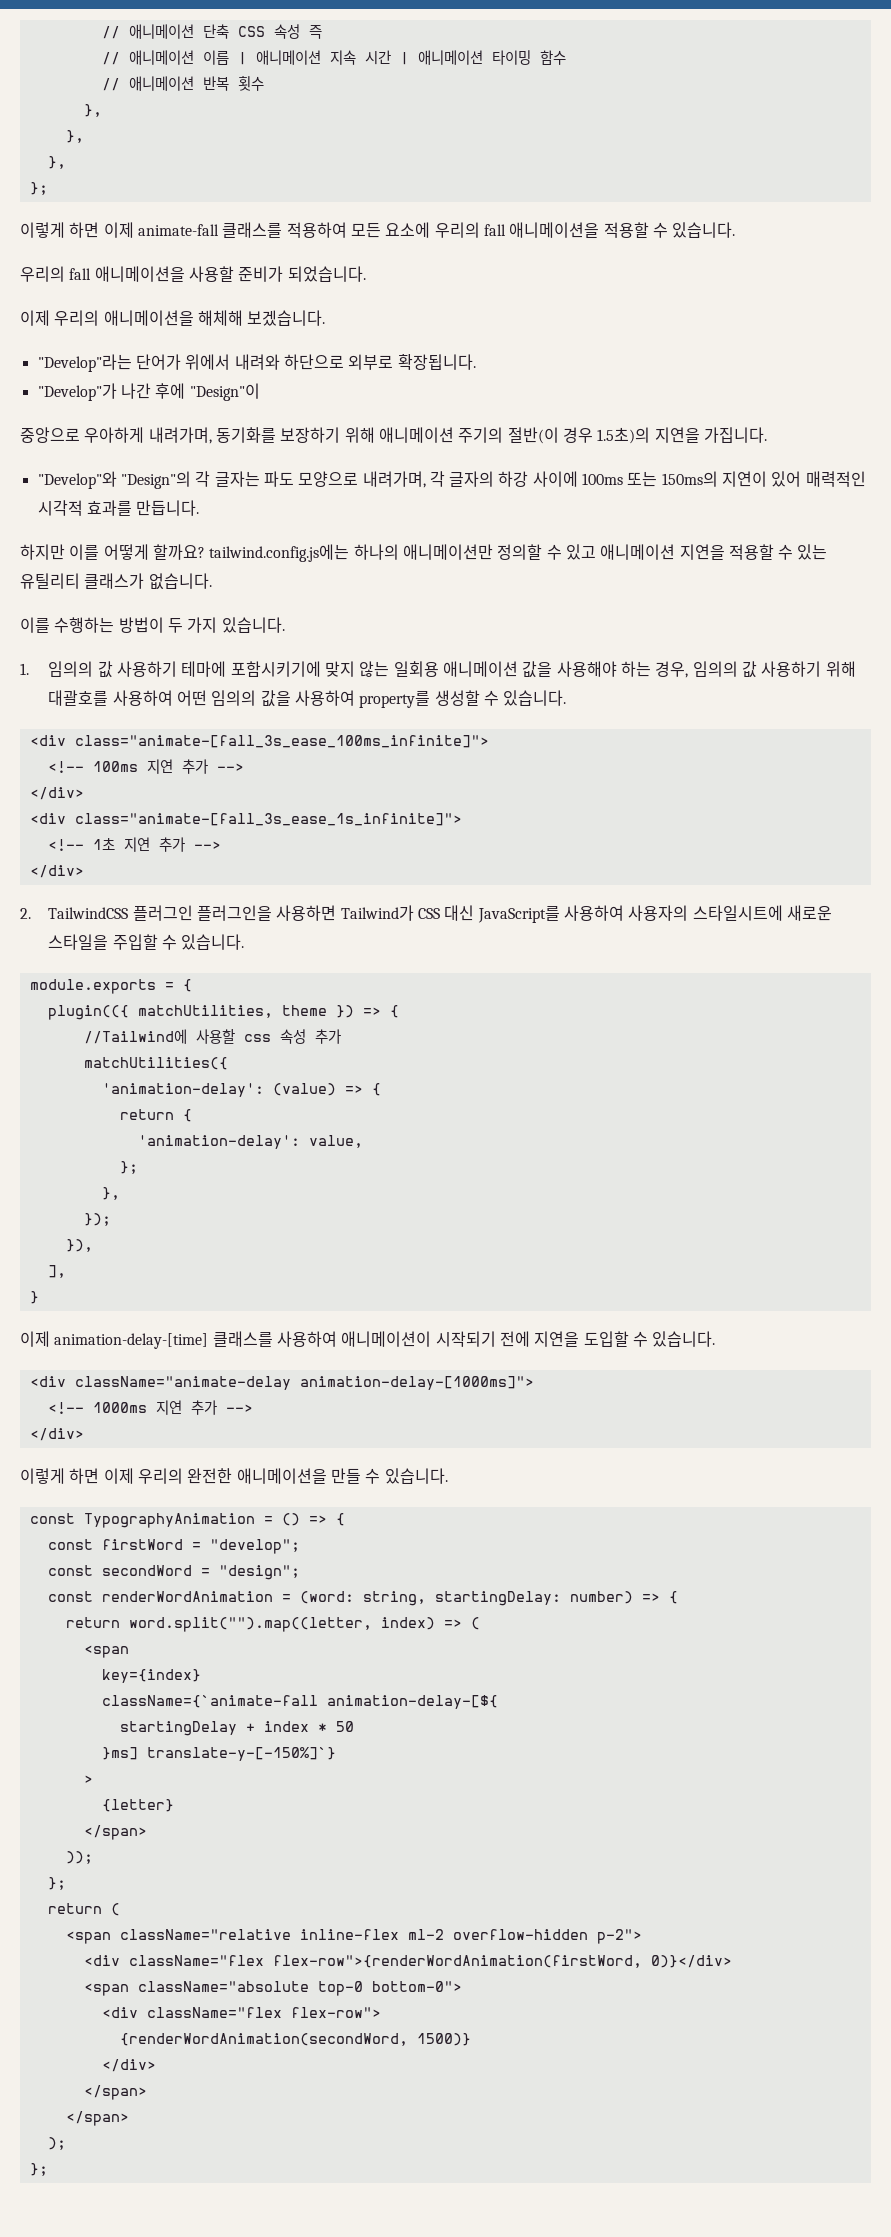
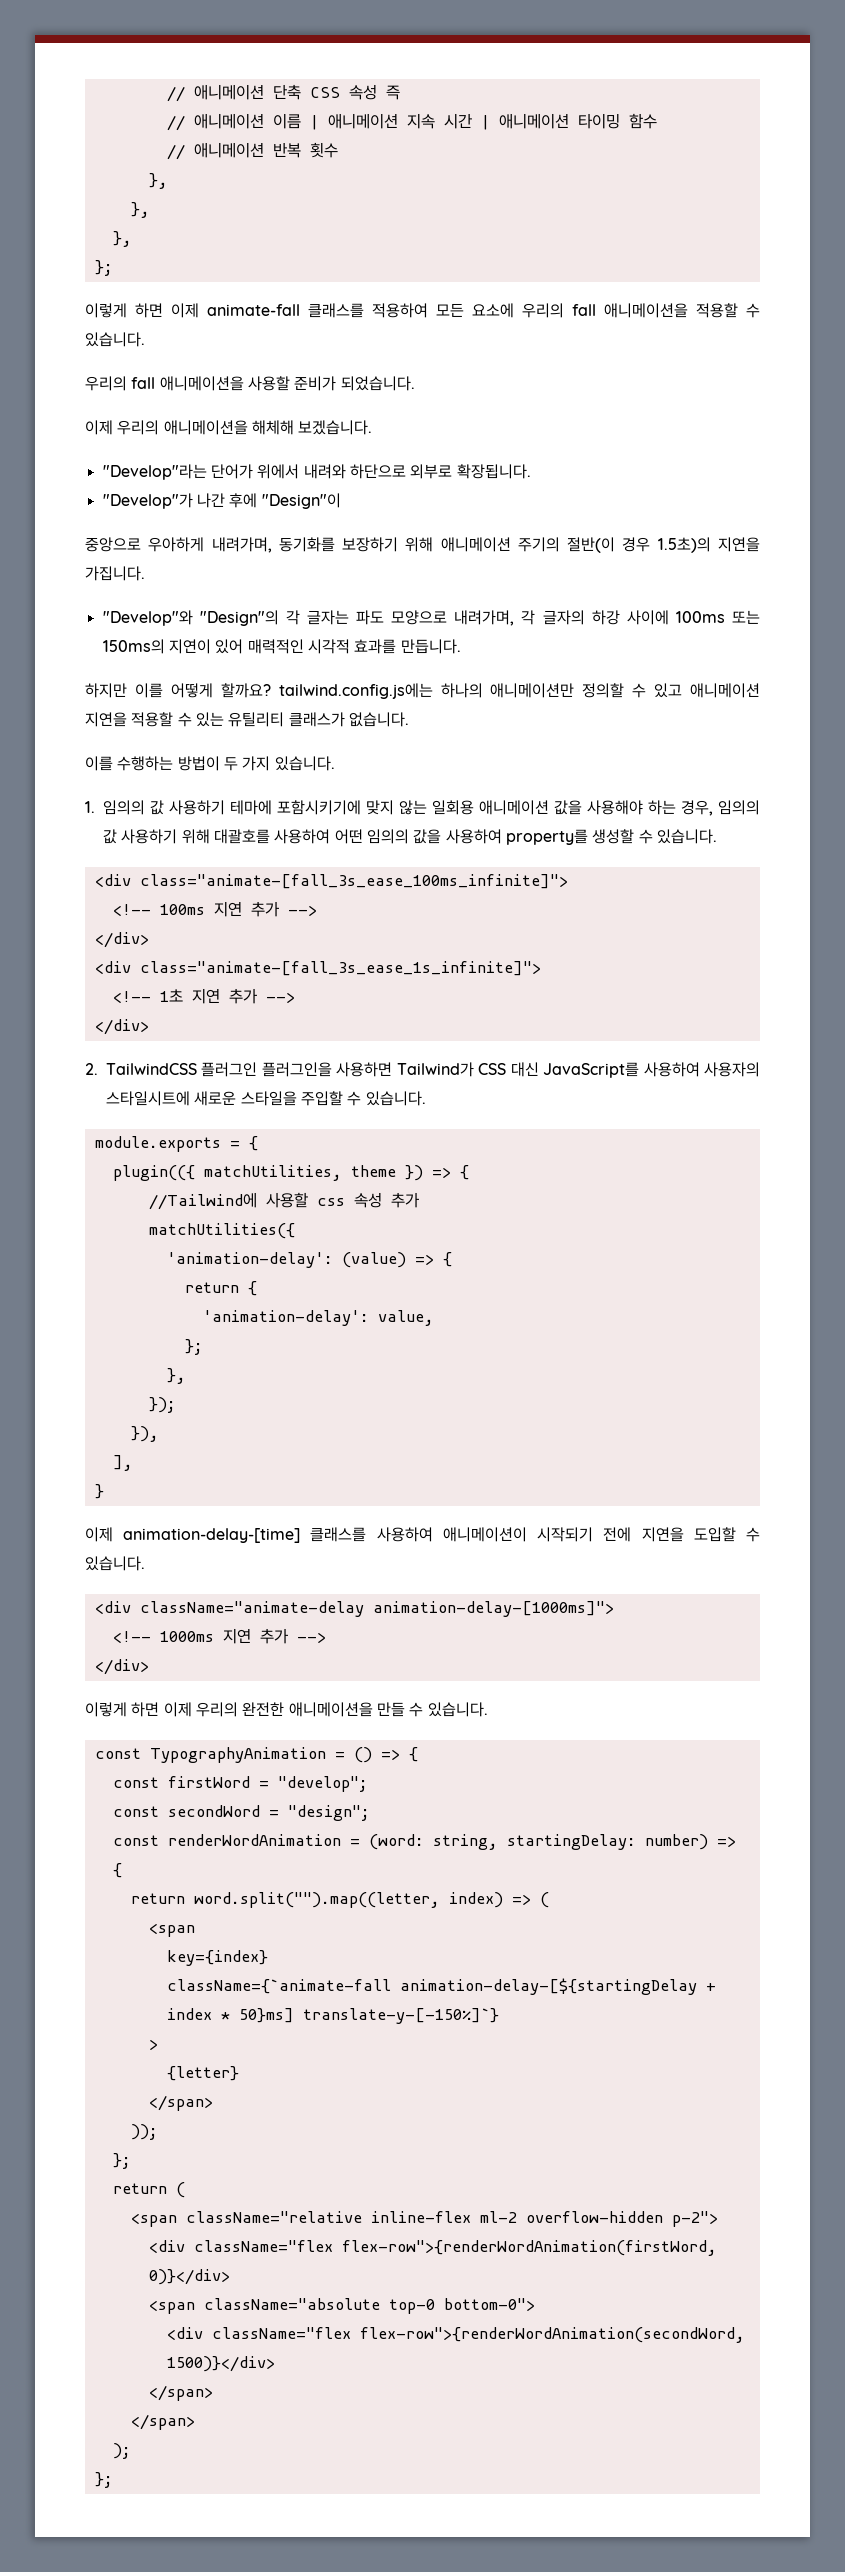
[326,1695,498,1709] [119,1721,237,1736] animation-delay-[${ // startingDelay -> [399,1978,697,1995] animation-delay-[${startingDelay
[335,1721,354,1732] [101,1747,138,1760] 50 // }ms] -> [238,2008,294,2023] 50}ms]
[290,2007,381,2018] [119,2033,471,2046] [101,2059,156,2072] flex-row"> // {renderWordAnimation(secondWord, 1500)} // </div> -> [359,2327,745,2343] [166,2356,275,2372] flex-row">{renderWordAnimation(secondWord, 1500)}</div>

